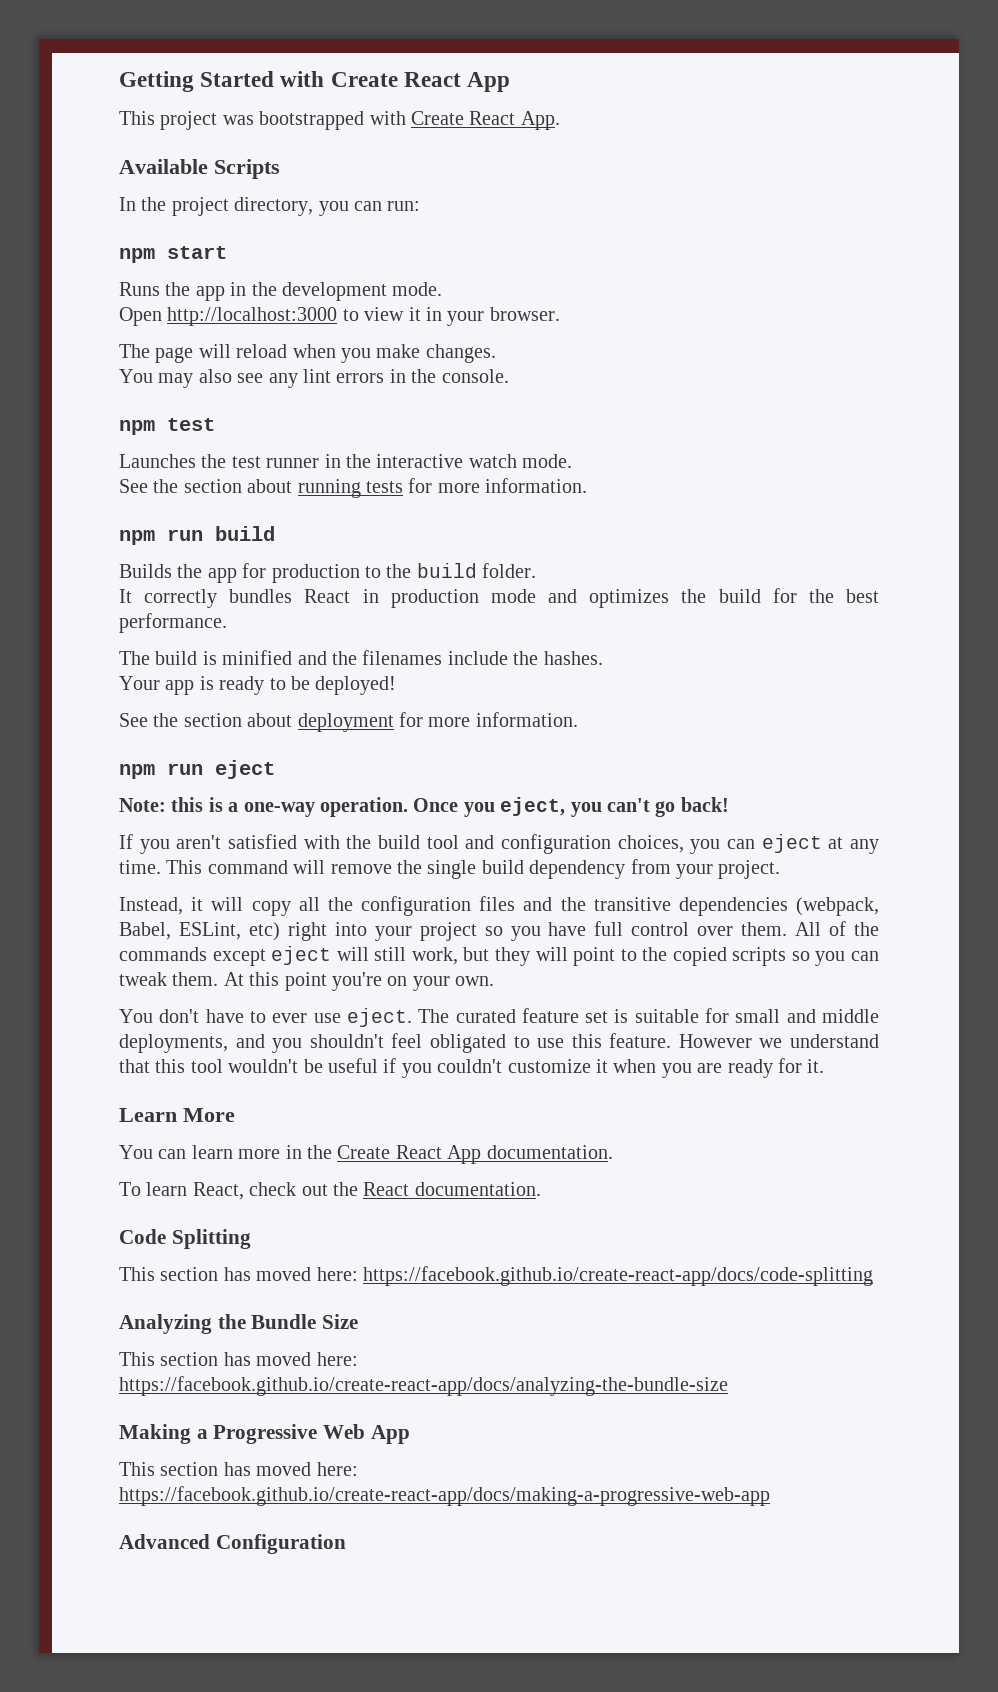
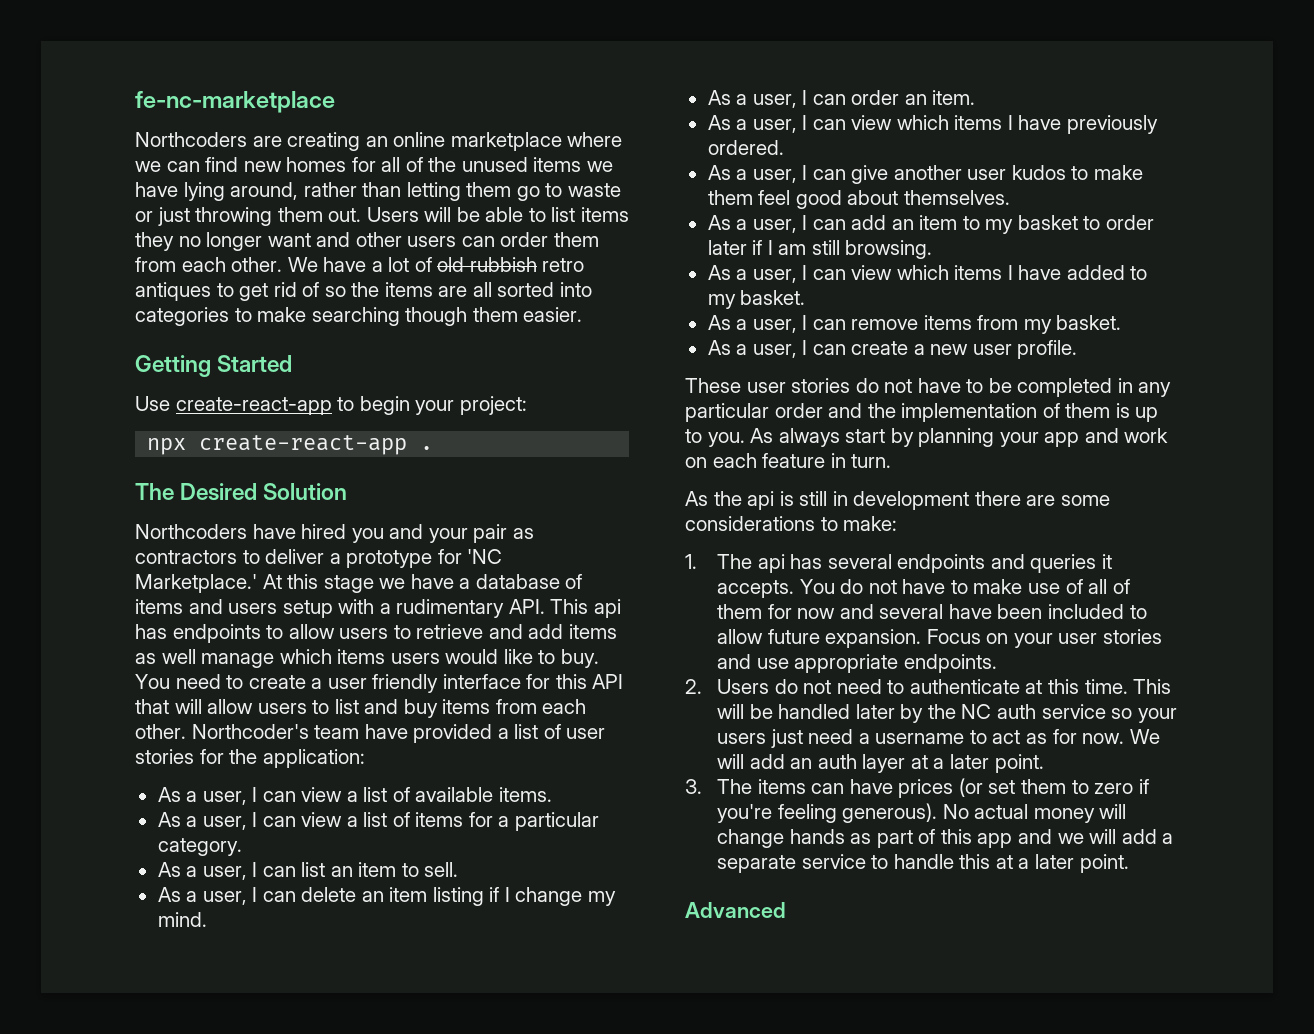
[119,71,511,92] [119,111,560,130] [119,159,280,179] [119,197,421,216] [119,246,227,263] [119,282,443,301] [119,307,560,326] [119,344,496,363] [119,369,509,388] [119,418,215,435] [119,454,573,468] [119,478,588,498] [119,526,275,545] [119,563,537,583] [119,588,880,608] [119,613,227,633] [119,650,603,665] [119,676,397,695] [119,712,578,732] [119,760,275,779] [119,797,729,817] [119,834,879,854] [119,859,781,879] [119,896,879,916] [119,921,879,941] [119,946,879,966] [119,972,495,991] [119,1008,879,1027] [119,1033,879,1053] [119,1058,825,1078] [119,1108,235,1122] [119,1145,613,1164] [119,1182,541,1200] [119,1229,251,1249] [119,1266,873,1286] [119,1314,359,1334] [119,1352,358,1366] [119,1376,728,1396] [119,1424,410,1444] [119,1462,358,1476] [119,1486,770,1506] Getting Started with Create React App // This project was bootstrapped with Create React App. // Available Scripts // In the project directory, you can run: // npm start // Runs the app in the development mode. // Open http://localhost:3000 to view it in your browser. // The page will reload when you make changes. // You may also see any lint errors in the console. // npm test // Launches the test runner in the interactive watch mode. // See the section about running tests for more information. // npm run build // Builds the app for production to the build folder. // It correctly bundles React in production mode and optimizes the build for the best performance. // The build is minified and the filenames include the hashes. // Your app is ready to be deployed! // See the section about deployment for more information. // npm run eject // Note: this is a one-way operation. Once you eject, you can't go back! // If you aren't satisfied with the build tool and configuration choices, you can eject at any time. This command will remove the single build dependency from your project. // Instead, it will copy all the configuration files and the transitive dependencies (webpack, Babel, ESLint, etc) right into your project so you have full control over them. All of the commands except eject will still work, but they will point to the copied scripts so you can tweak them. At this point you're on your own. // You don't have to ever use eject. The curated feature set is suitable for small and middle deployments, and you shouldn't feel obligated to use this feature. However we understand that this tool wouldn't be useful if you couldn't customize it when you are ready for it. // Learn More // You can learn more in the Create React App documentation. // To learn React, check out the React documentation. // Code Splitting // This section has moved here: https://facebook.github.io/create-react-app/docs/code-splitting // Analyzing the Bundle Size // This section has moved here: https://facebook.github.io/create-react-app/docs/analyzing-the-bundle-size // Making a Progressive Web App // This section has moved here: https://facebook.github.io/create-react-app/docs/making-a-progressive-web-app -> [135,91,335,113] [135,132,623,151] [135,157,613,172] [135,182,621,201] [135,207,629,226] [135,232,599,251] [135,257,585,272] [135,282,592,301] [135,307,583,326] [135,355,293,377] [135,396,527,415] [147,435,434,455] [135,483,348,501] [135,524,534,543] [135,549,503,568] [135,574,583,593] [135,599,621,618] [135,624,617,643] [135,649,599,668] [135,674,624,693] [135,699,587,718] [135,724,606,743] [135,749,365,768] [157,787,552,805] [157,812,599,831] [157,838,242,856] [157,862,459,880] [157,887,616,906] [157,912,207,927] [707,90,976,108] [707,115,1158,134] [707,140,784,155] [707,165,1143,184] [707,190,1010,209] [707,215,1154,234] [707,240,933,259] [707,265,1148,283] [707,290,806,309] [707,315,1122,334] [707,340,1078,359] [685,378,1172,397] [685,403,1159,422] [685,428,1169,447] [685,453,892,468] [685,491,1110,510] [685,516,898,531] [685,554,1112,573] [717,579,1130,598] [717,604,1147,619] [717,629,1162,648] [717,654,997,673] [685,679,1172,694] [717,704,1177,723] [717,729,1160,748] [717,754,1044,773] [685,778,1149,798] [717,803,1127,823] [717,829,1174,848] [717,854,1129,873] fe-nc-marketplace // Northcoders are creating an online marketplace where we can find new homes for all of the unused items we have lying around, rather than letting them go to waste or just throwing them out. Users will be able to list items they no longer want and other users can order them from each other. We have a lot of old rubbish retro antiques to get rid of so the items are all sorted into categories to make searching though them easier. // Getting Started // Use create-react-app to begin your project: // npx create-react-app . // The Desired Solution // Northcoders have hired you and your pair as contractors to deliver a prototype for 'NC Marketplace.' At this stage we have a database of items and users setup with a rudimentary API. This api has endpoints to allow users to retrieve and add items as well manage which items users would like to buy. You need to create a user friendly interface for this API that will allow users to list and buy items from each other. Northcoder's team have provided a list of user stories for the application: // As a user, I can view a list of available items. // As a user, I can view a list of items for a particular category. // As a user, I can list an item to sell. // As a user, I can delete an item listing if I change my mind. // As a user, I can order an item. // As a user, I can view which items I have previously ordered. // As a user, I can give another user kudos to make them feel good about themselves. // As a user, I can add an item to my basket to order later if I am still browsing. // As a user, I can view which items I have added to my basket. // As a user, I can remove items from my basket. // As a user, I can create a new user profile. // These user stories do not have to be completed in any particular order and the implementation of them is up to you. As always start by planning your app and work on each feature in turn. // As the api is still in development there are some considerations to make: // 1. The api has several endpoints and queries it accepts. You do not have to make use of all of them for now and several have been included to allow future expansion. Focus on your user stories and use appropriate endpoints. // 2. Users do not need to authenticate at this time. This will be handled later by the NC auth service so your users just need a username to act as for now. We will add an auth layer at a later point. // 3. The items can have prices (or set them to zero if you're feeling generous). No actual money will change hands as part of this app and we will add a separate service to handle this at a later point.
[215,1534,346,1554] Configuration -> (786, 910) none

